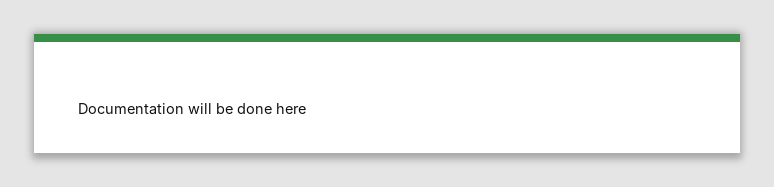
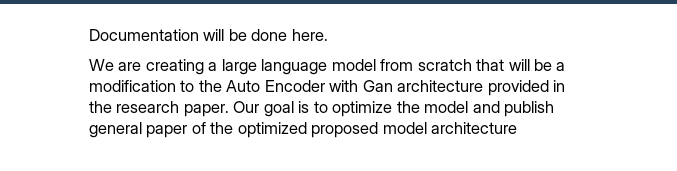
[276,103,306,114] here -> [291,29,328,41] [89,59,566,75] [89,80,566,96] [89,101,555,117] [89,122,518,138] here. // We are creating a large language model from scratch that will be a modification to the Auto Encoder with Gan architecture provided in the research paper. Our goal is to optimize the model and publish general paper of the optimized proposed model architecture

